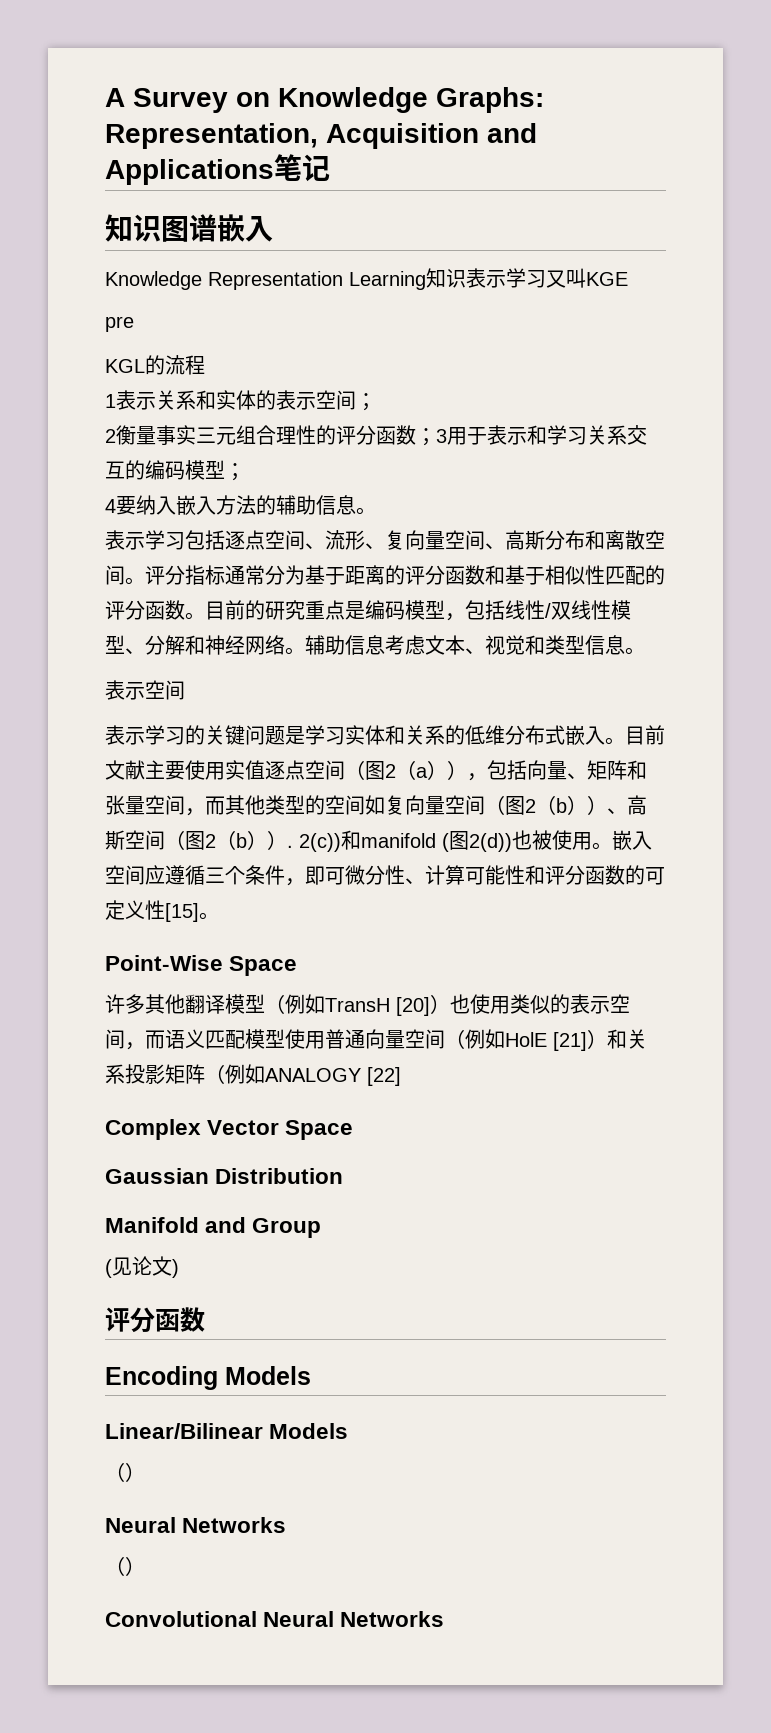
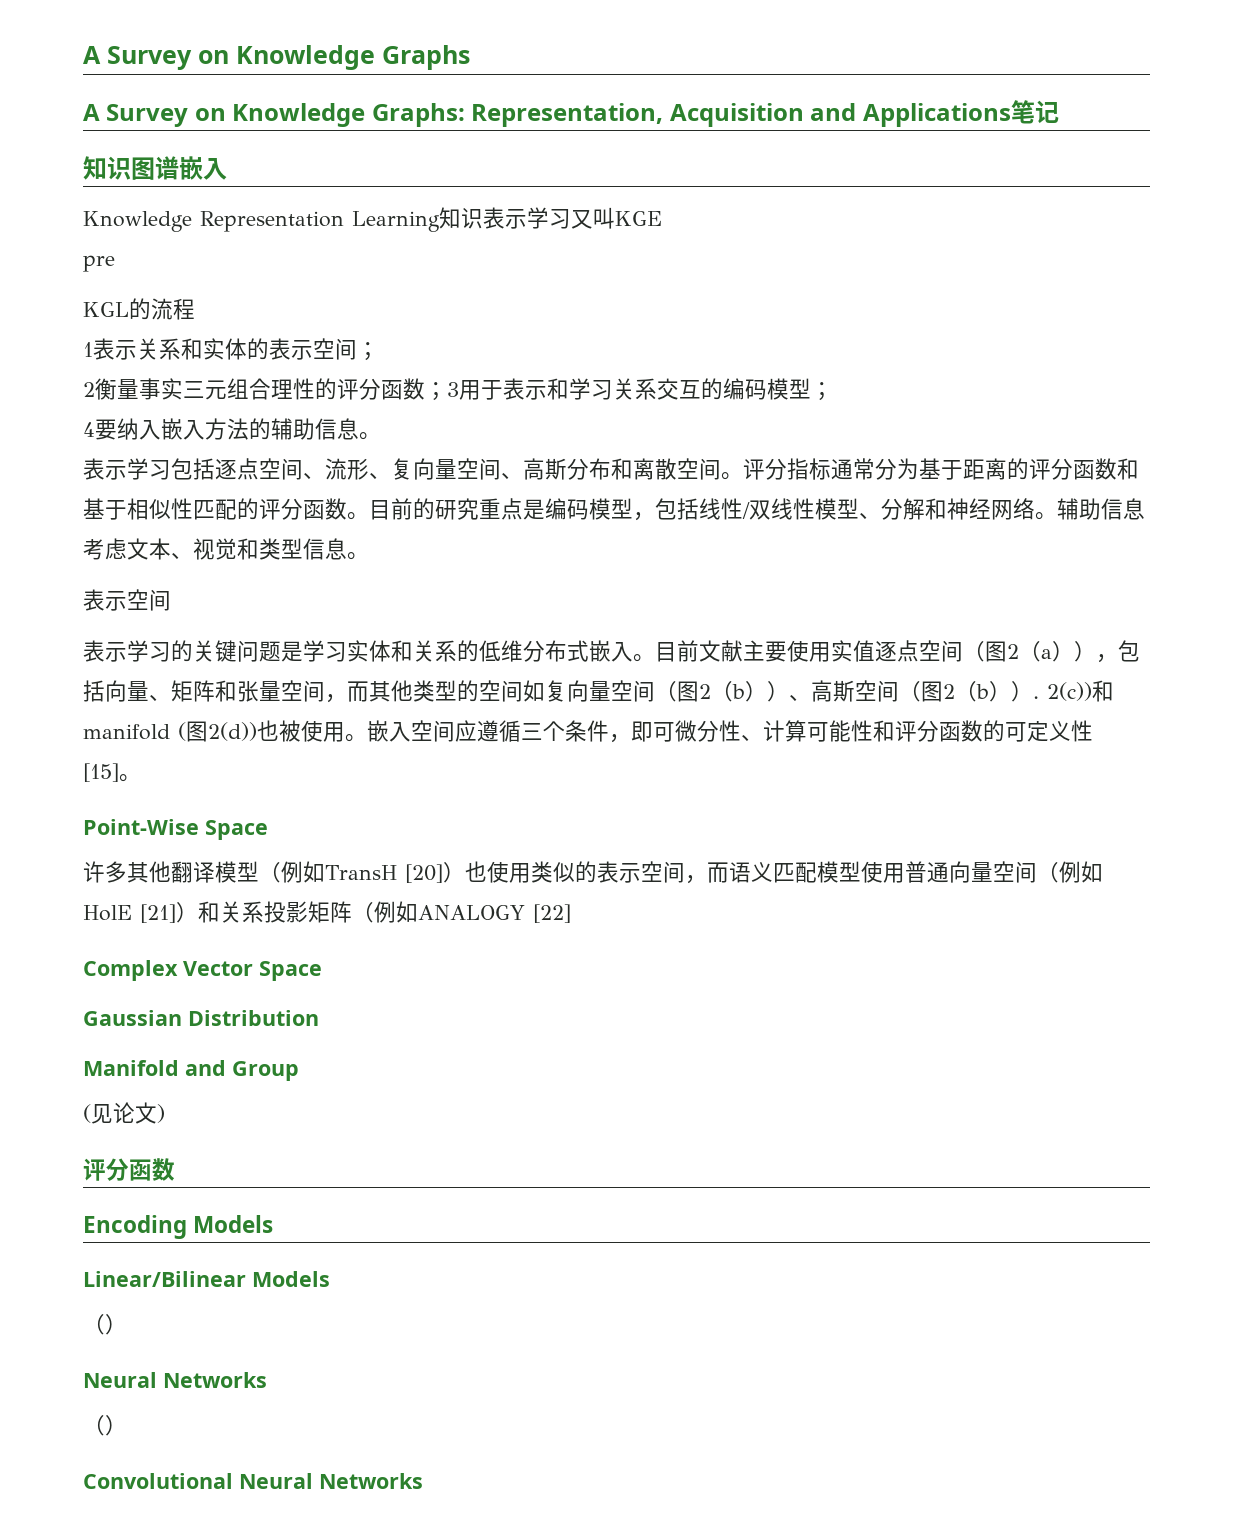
[105,87,428,113] A Survey on Knowledge -> [83,45,470,70] [83,103,366,127] A Survey on Knowledge Graphs // A Survey on Knowledge

